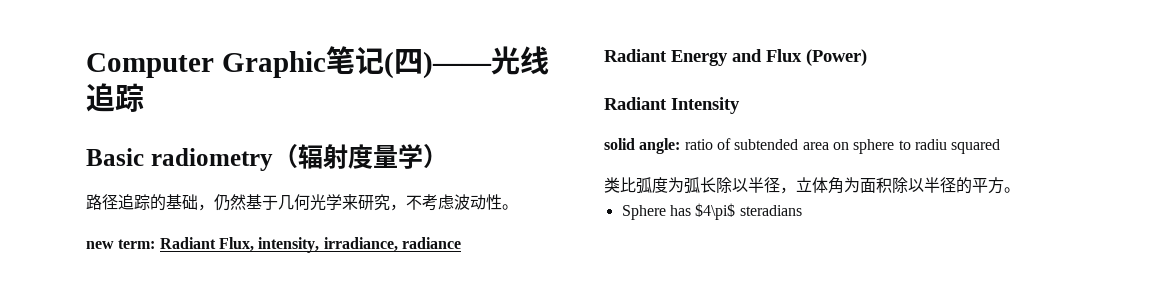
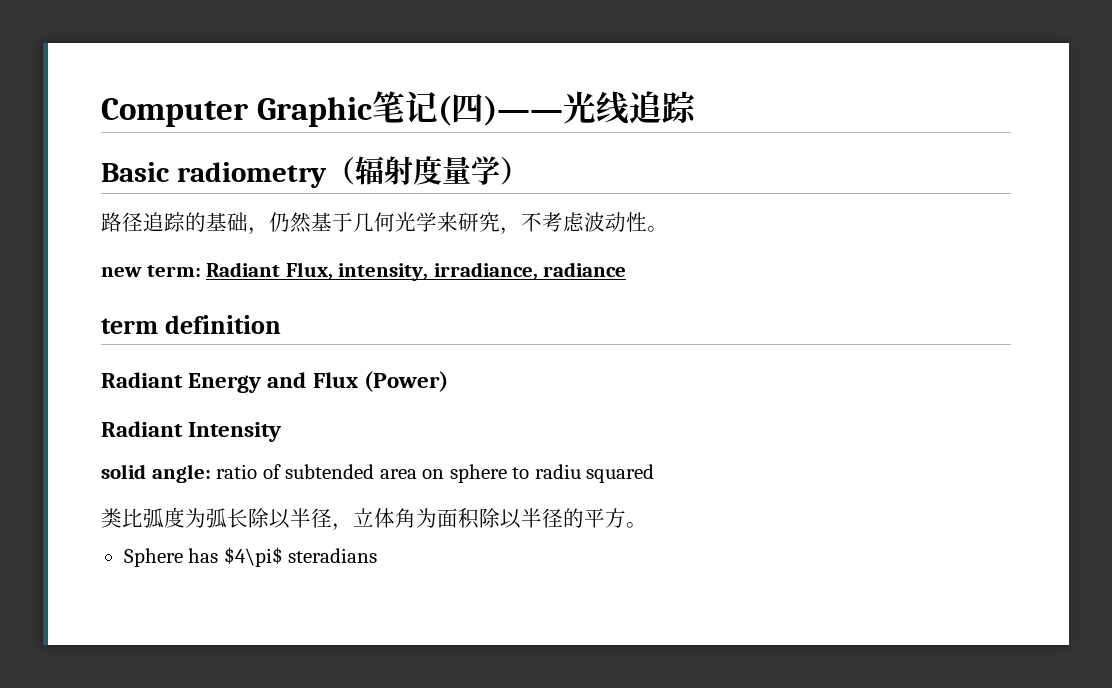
(461, 243) none -> [101,315,281,334] // term definition

